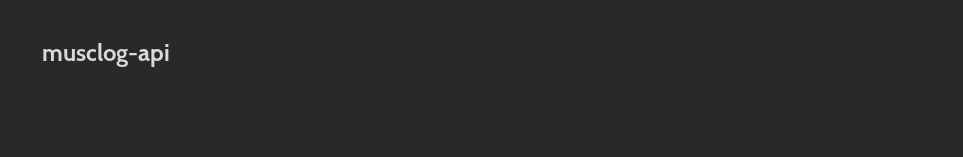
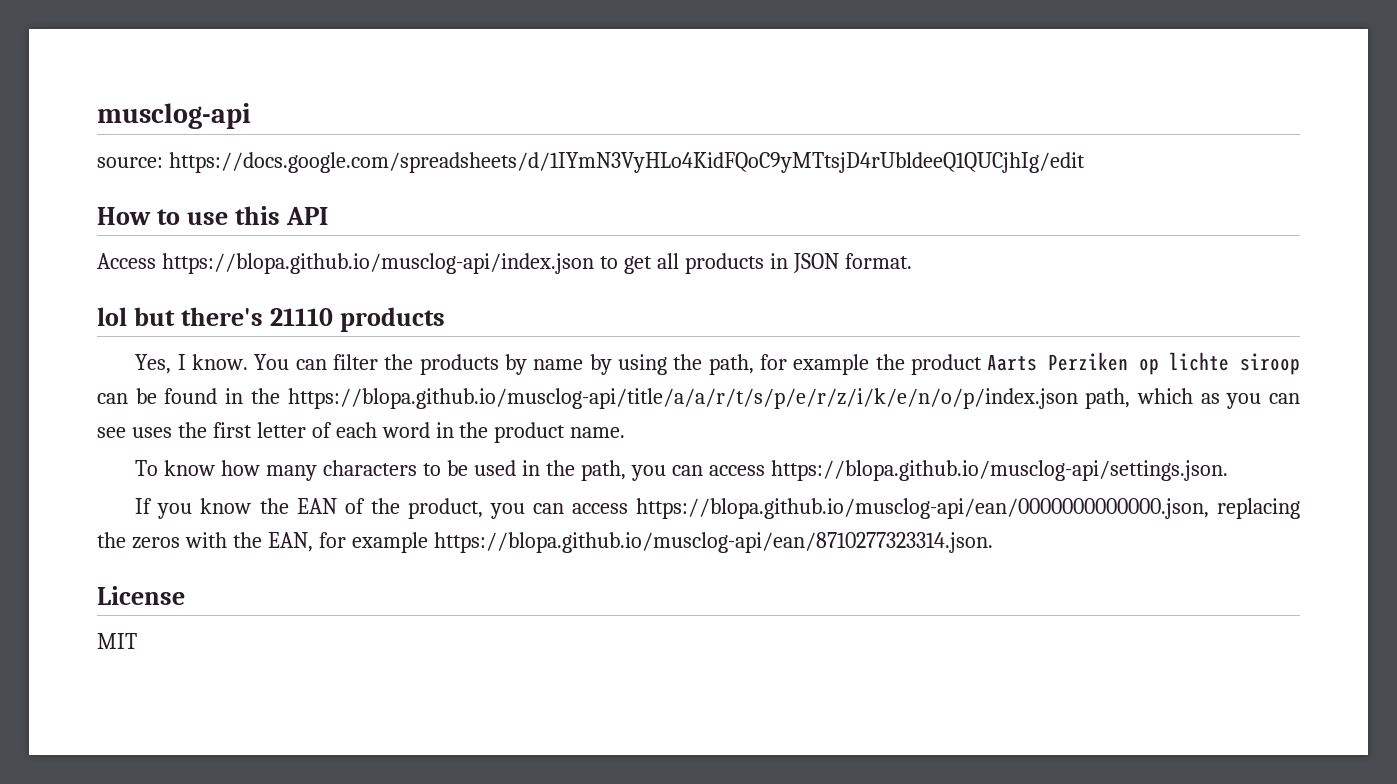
(170, 55) none -> [97,152,1085,173] [97,206,328,225] [97,253,912,274] [97,307,445,332] [135,352,1300,375] [97,388,1301,409] [97,422,626,443] [135,460,1228,481] [135,498,1300,519] [97,532,993,553] [97,586,185,605] [97,633,137,649] // source: https://docs.google.com/spreadsheets/d/1IYmN3VyHLo4KidFQoC9yMTtsjD4rUbldeeQ1QUCjhIg/edit // How to use this API // Access https://blopa.github.io/musclog-api/index.json to get all products in JSON format. // lol but there's 21110 products // Yes, I know. You can filter the products by name by using the path, for example the product Aarts Perziken op lichte siroop can be found in the https://blopa.github.io/musclog-api/title/a/a/r/t/s/p/e/r/z/i/k/e/n/o/p/index.json path, which as you can see uses the first letter of each word in the product name. // To know how many characters to be used in the path, you can access https://blopa.github.io/musclog-api/settings.json. // If you know the EAN of the product, you can access https://blopa.github.io/musclog-api/ean/0000000000000.json, replacing the zeros with the EAN, for example https://blopa.github.io/musclog-api/ean/8710277323314.json. // License // MIT

